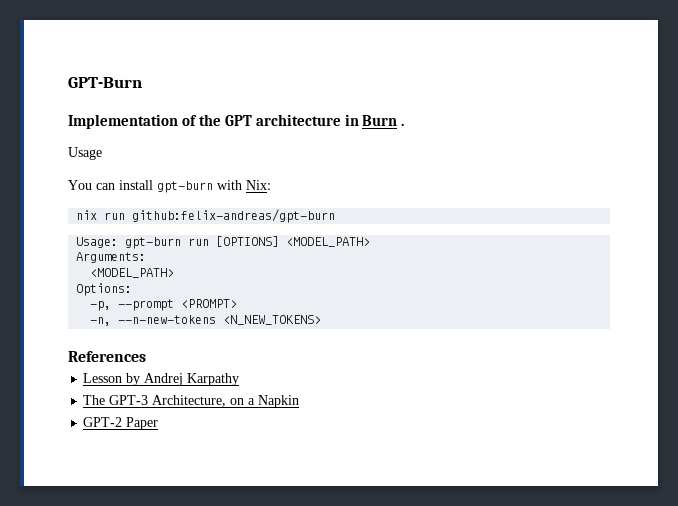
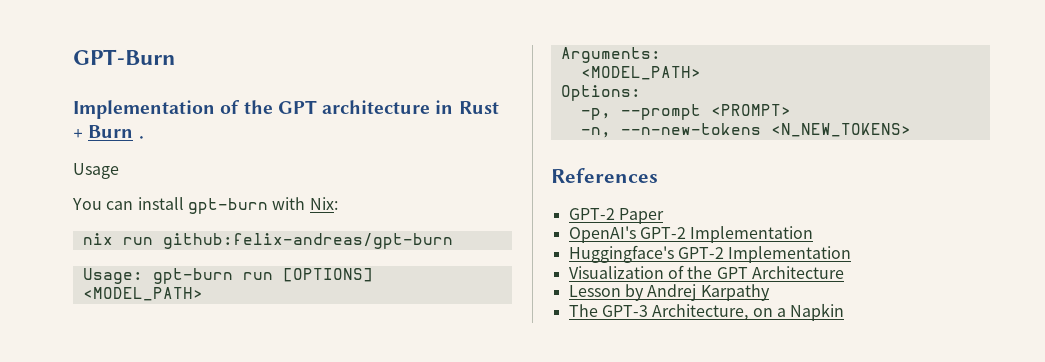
(359, 120) none -> [458,101,499,114] [73,129,83,138] Rust +
(146, 356) none -> [568,208,664,224] [568,226,814,243] [568,245,852,263] [568,265,844,279] // GPT-2 Paper // OpenAI's GPT-2 Implementation // Huggingface's GPT-2 Implementation // Visualization of the GPT Architecture
[83,417,159,430] // GPT-2 Paper -> (845, 312) none

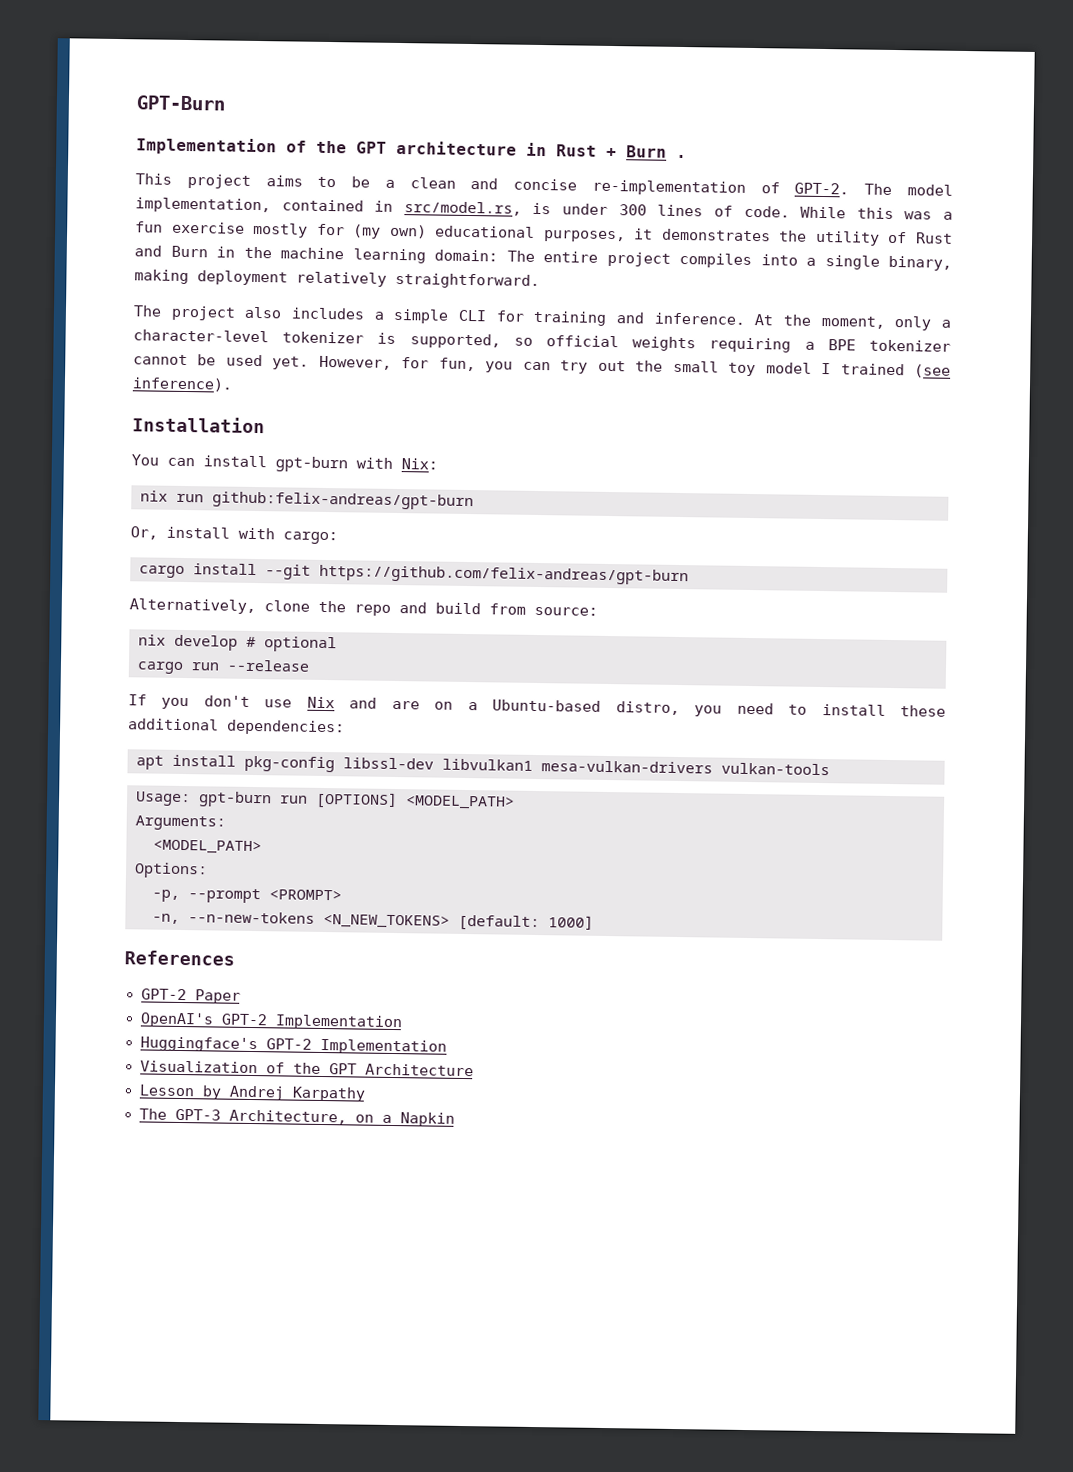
[73,163,119,179] Usage -> [135,173,953,196] [135,197,954,220] [135,221,954,246] [134,245,952,271] [134,269,540,289] [133,305,951,331] [133,329,952,353] [133,354,952,378] [132,377,233,392] [132,416,265,434] This project aims to be a clean and concise re-implementation of GPT-2. The model implementation, contained in src/model.rs, is under 300 lines of code. While this was a fun exercise mostly for (my own) educational purposes, it demonstrates the utility of Rust and Burn in the machine learning domain: The entire project compiles into a single binary, making deployment relatively straightforward. // The project also includes a simple CLI for training and inference. At the moment, only a character-level tokenizer is supported, so official weights requiring a BPE tokenizer cannot be used yet. However, for fun, you can try out the small toy model I trained (see inference). // Installation
(453, 241) none -> [130,526,338,545] [139,563,689,586] [129,598,598,616] [138,634,337,653] [137,659,310,674] [128,694,946,717] [128,718,345,736] [136,754,830,776] // Or, install with cargo: // cargo install --git https://github.com/felix-andreas/gpt-burn // Alternatively, clone the repo and build from source: // nix develop # optional // cargo run --release // If you don't use Nix and are on a Ubuntu-based distro, you need to install these additional dependencies: // apt install pkg-config libssl-dev libvulkan1 mesa-vulkan-drivers vulkan-tools
(911, 130) none -> [458,914,594,932] [default: 1000]

